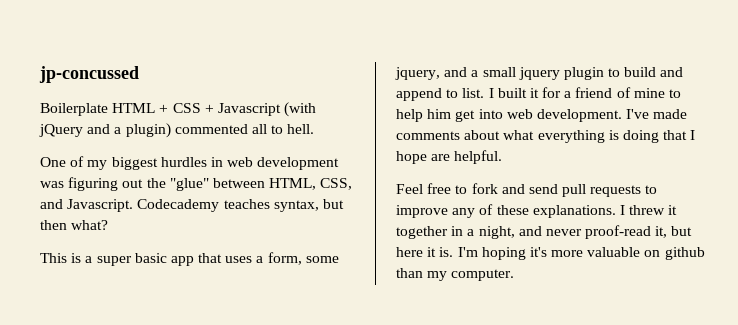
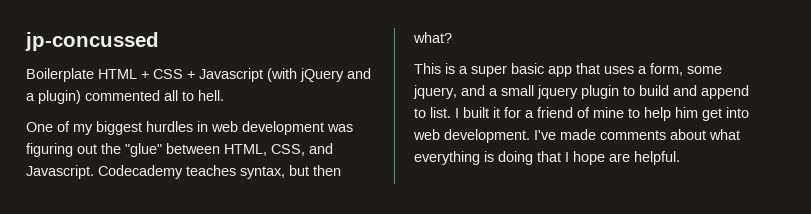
[396,183,658,197] [396,204,678,218] [396,225,693,239] [396,247,705,260] [396,268,515,281] // Feel free to fork and send pull requests to improve any of these explanations. I threw it together in a night, and never proof-read it, but here it is. I'm hoping it's more valuable on github than my computer. -> (680, 158) none

